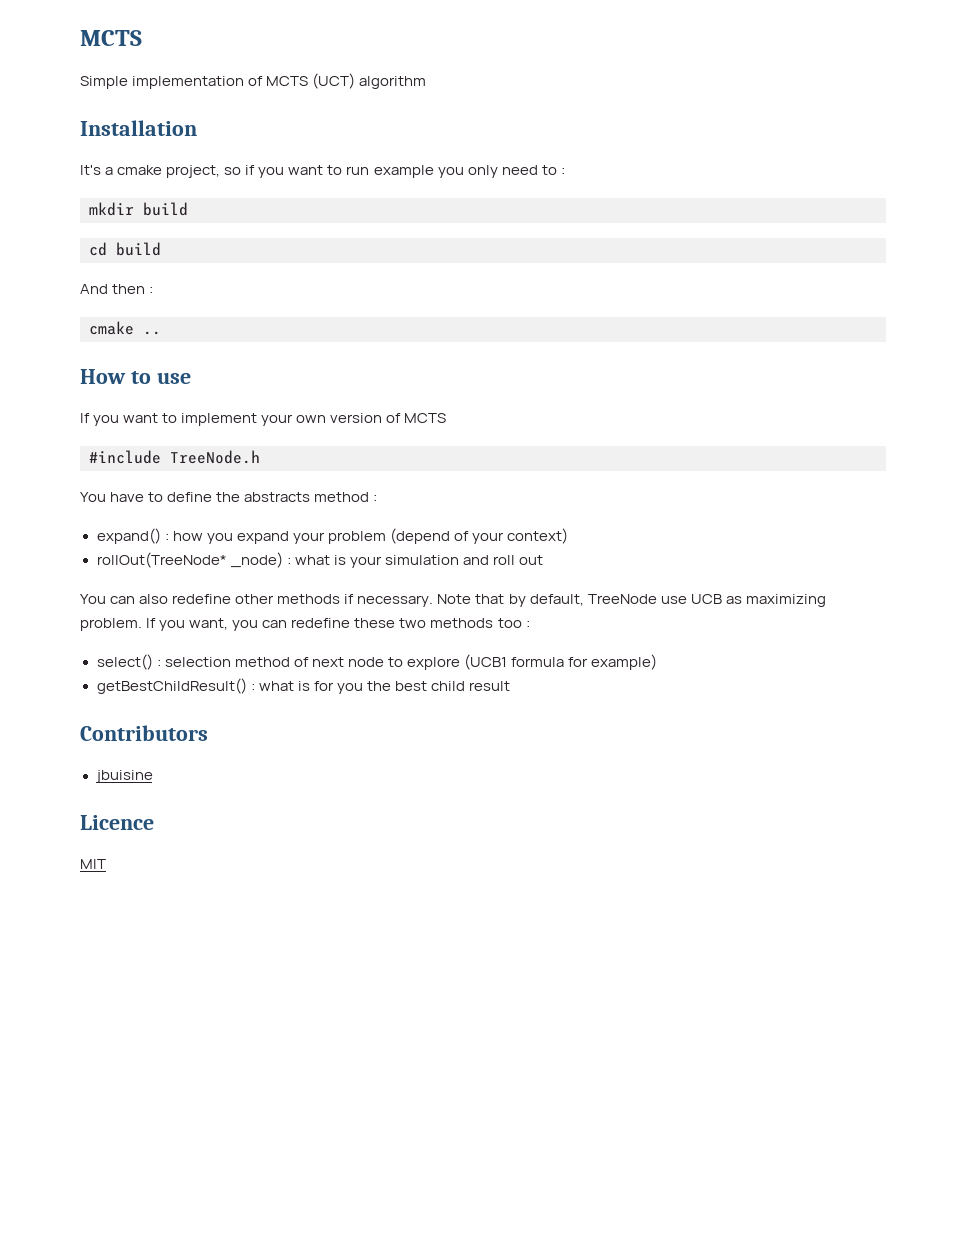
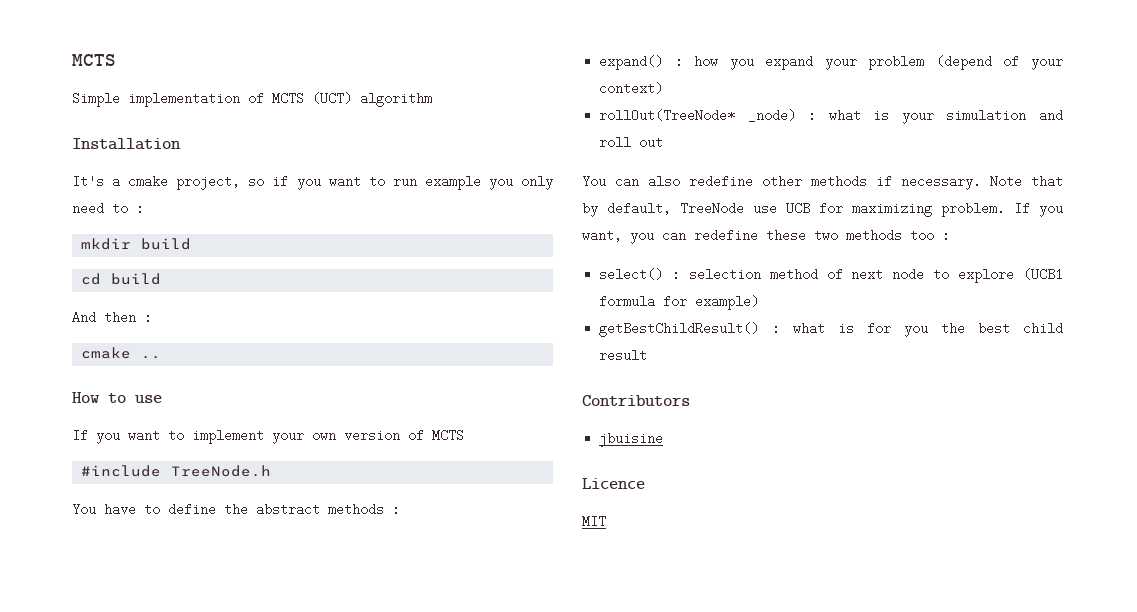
[244,492,370,502] abstracts method -> [256,503,384,516] abstract methods
[725,596,742,604] as -> [819,202,843,215] for

